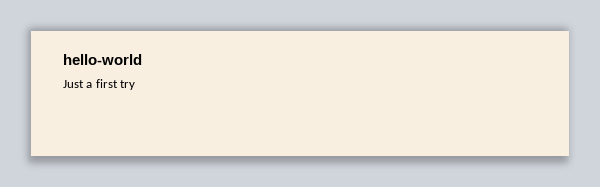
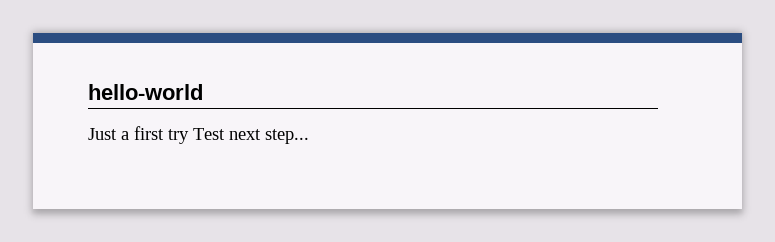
(136, 85) none -> [193,128,309,144] Test next step...

